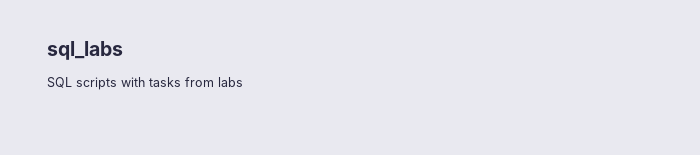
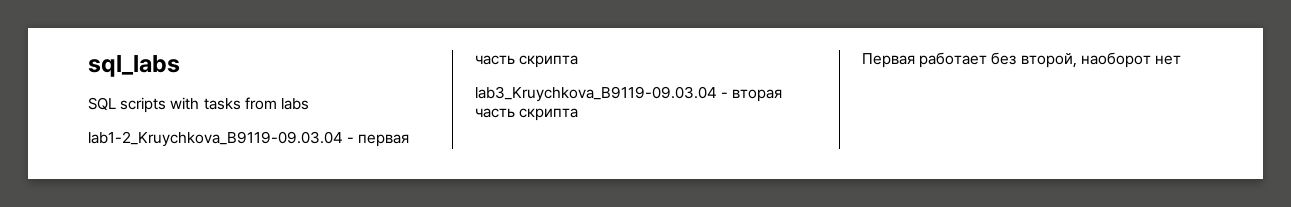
(243, 82) none -> [88,131,410,147] [475,55,579,68] [475,86,783,102] [475,108,579,121] [862,52,1181,68] // lab1-2_Kruychkova_B9119-09.03.04 - первая часть скрипта // lab3_Kruychkova_B9119-09.03.04 - вторая часть скрипта // Первая работает без второй, наоборот нет

